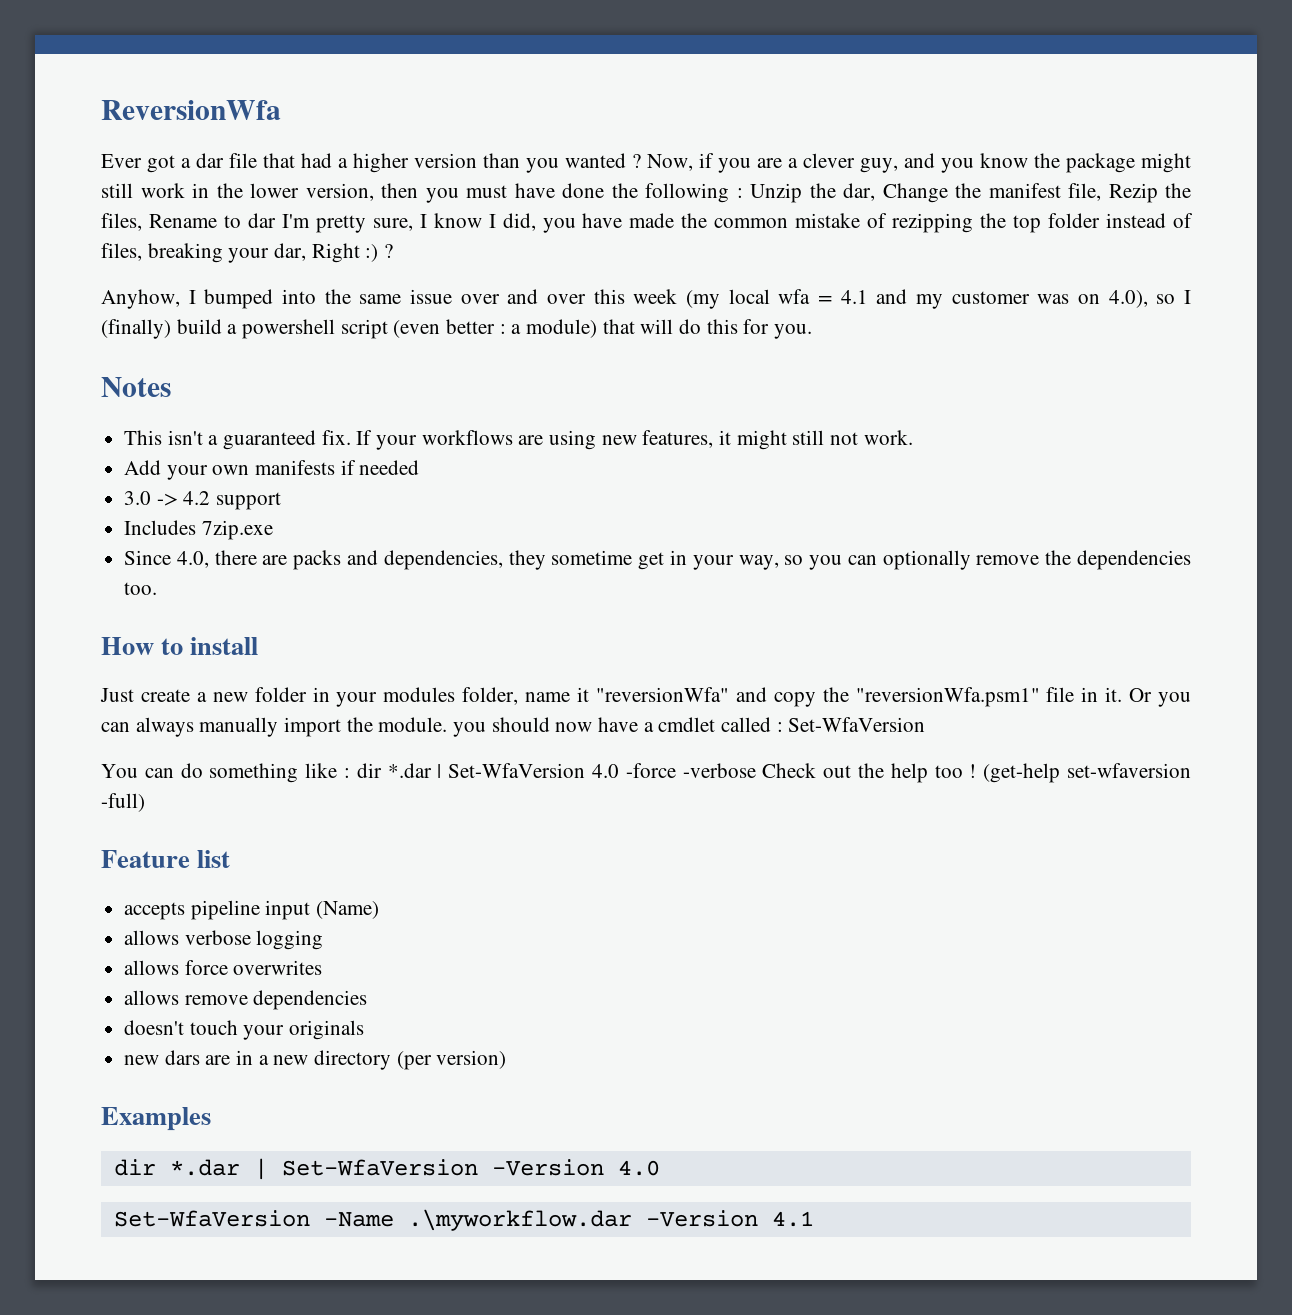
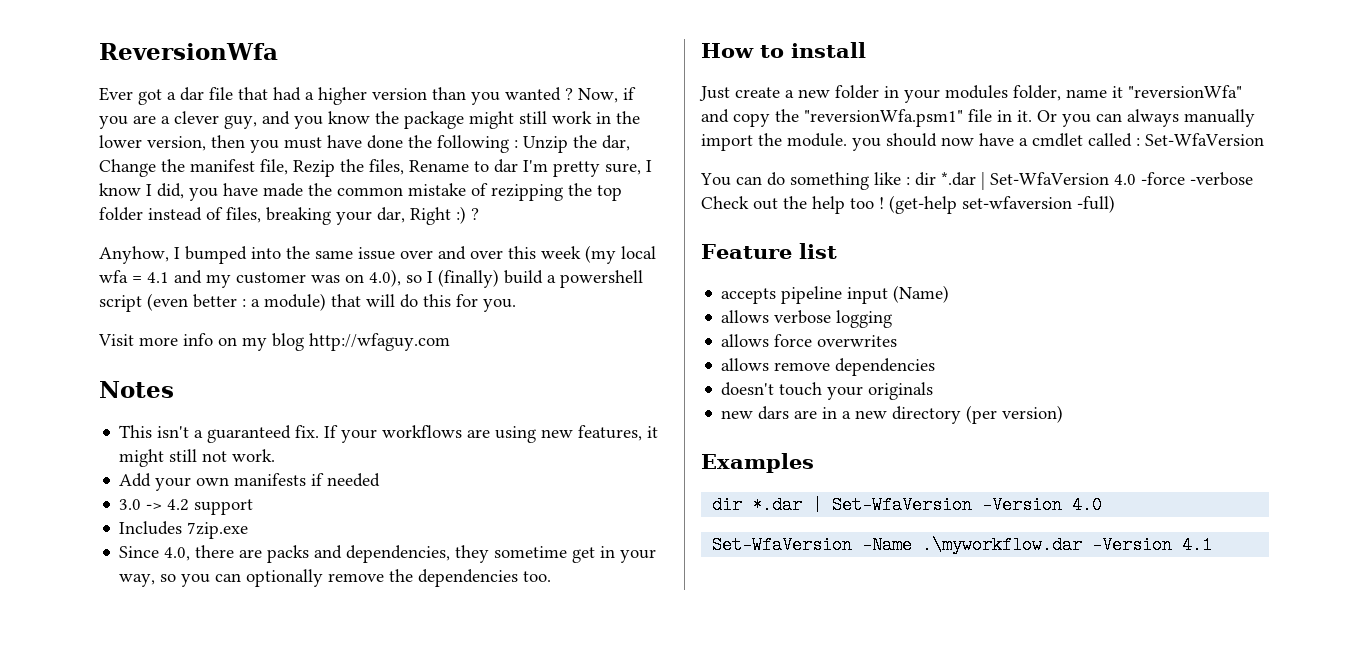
(813, 331) none -> [98,333,450,351] // Visit more info on my blog http://wfaguy.com

